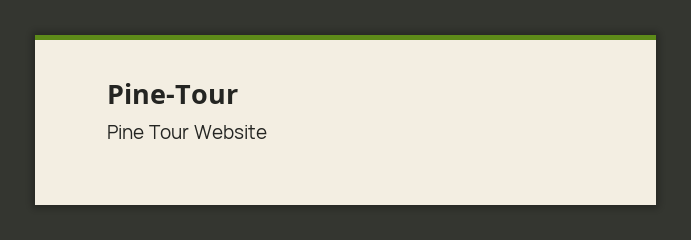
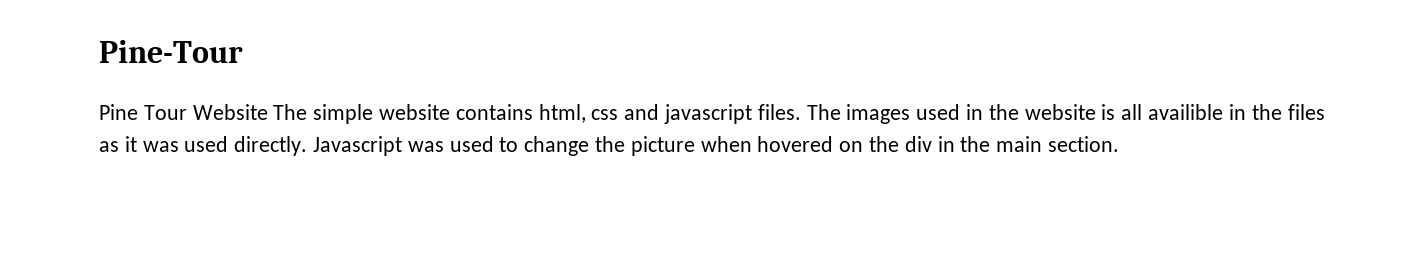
(268, 132) none -> [273,104,1325,124] [99,136,1120,156] The simple website contains html, css and javascript files. The images used in the website is all availible in the files as it was used directly. Javascript was used to change the picture when hovered on the div in the main section.

